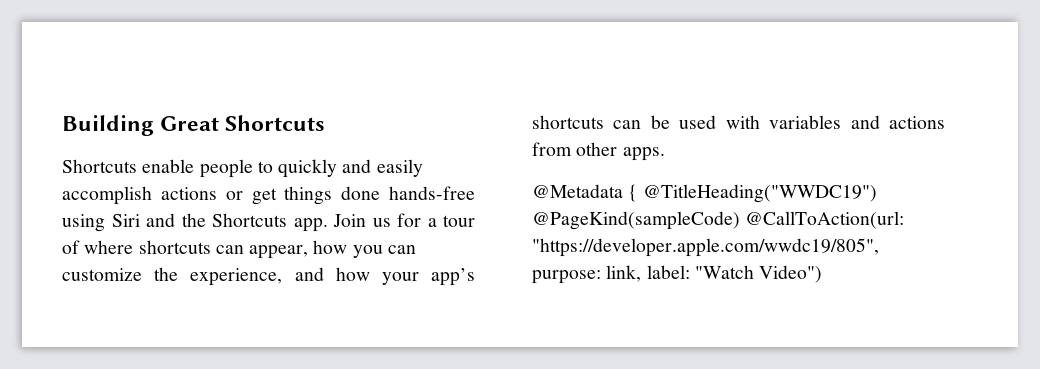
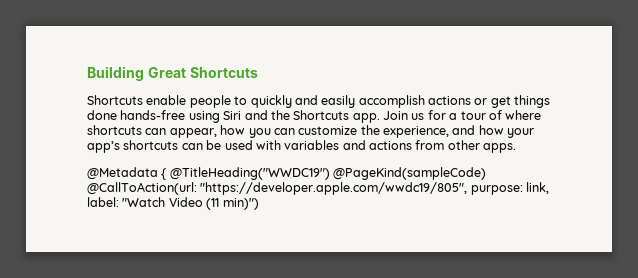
[759,265,823,283] Video") -> [168,197,259,210] Video (11 min)")

